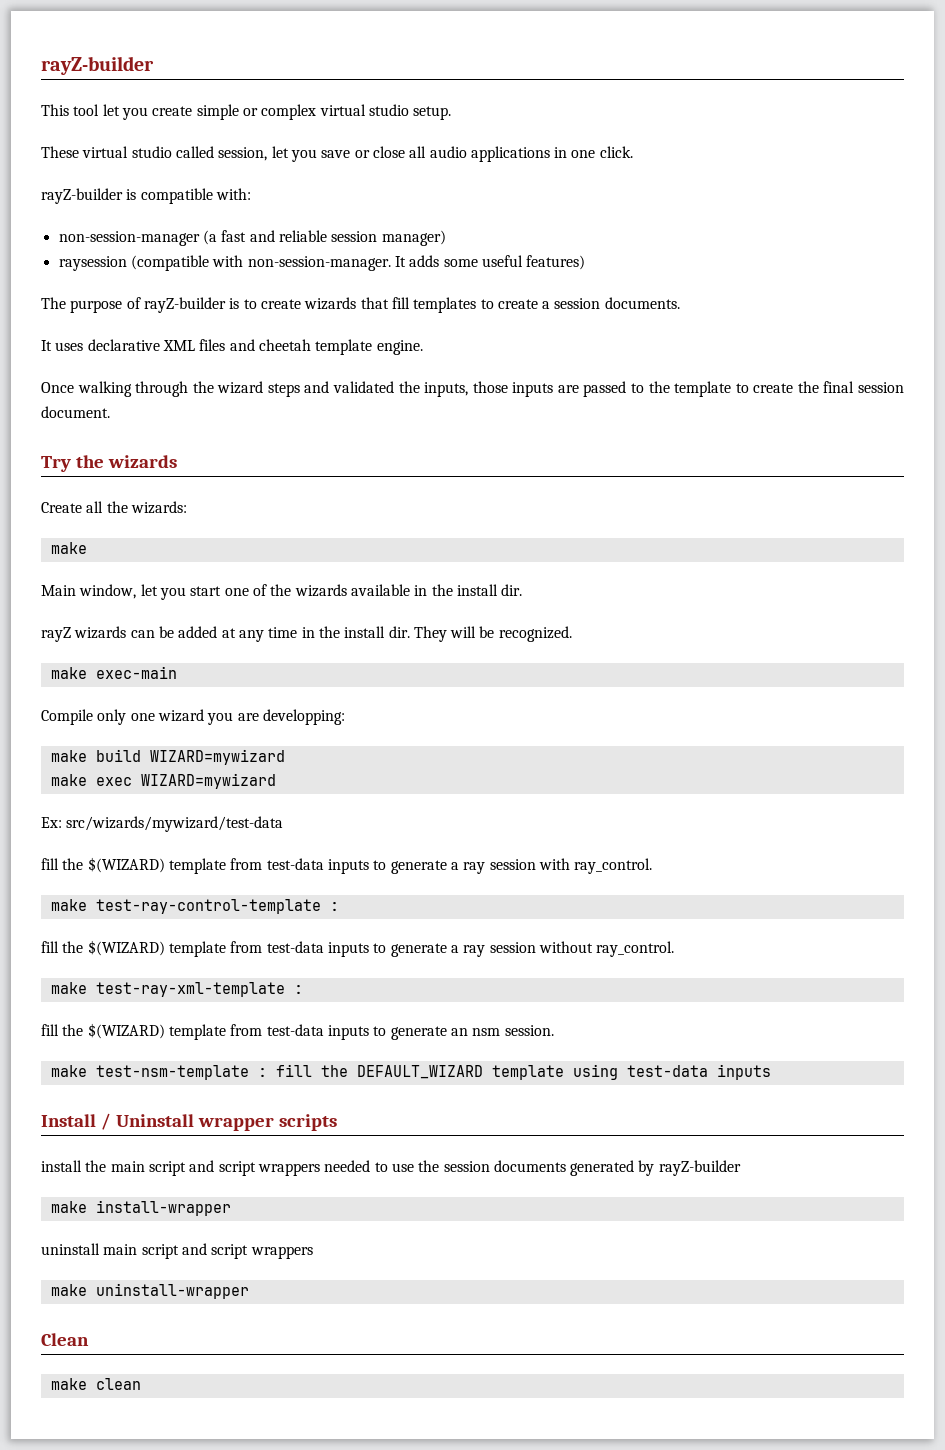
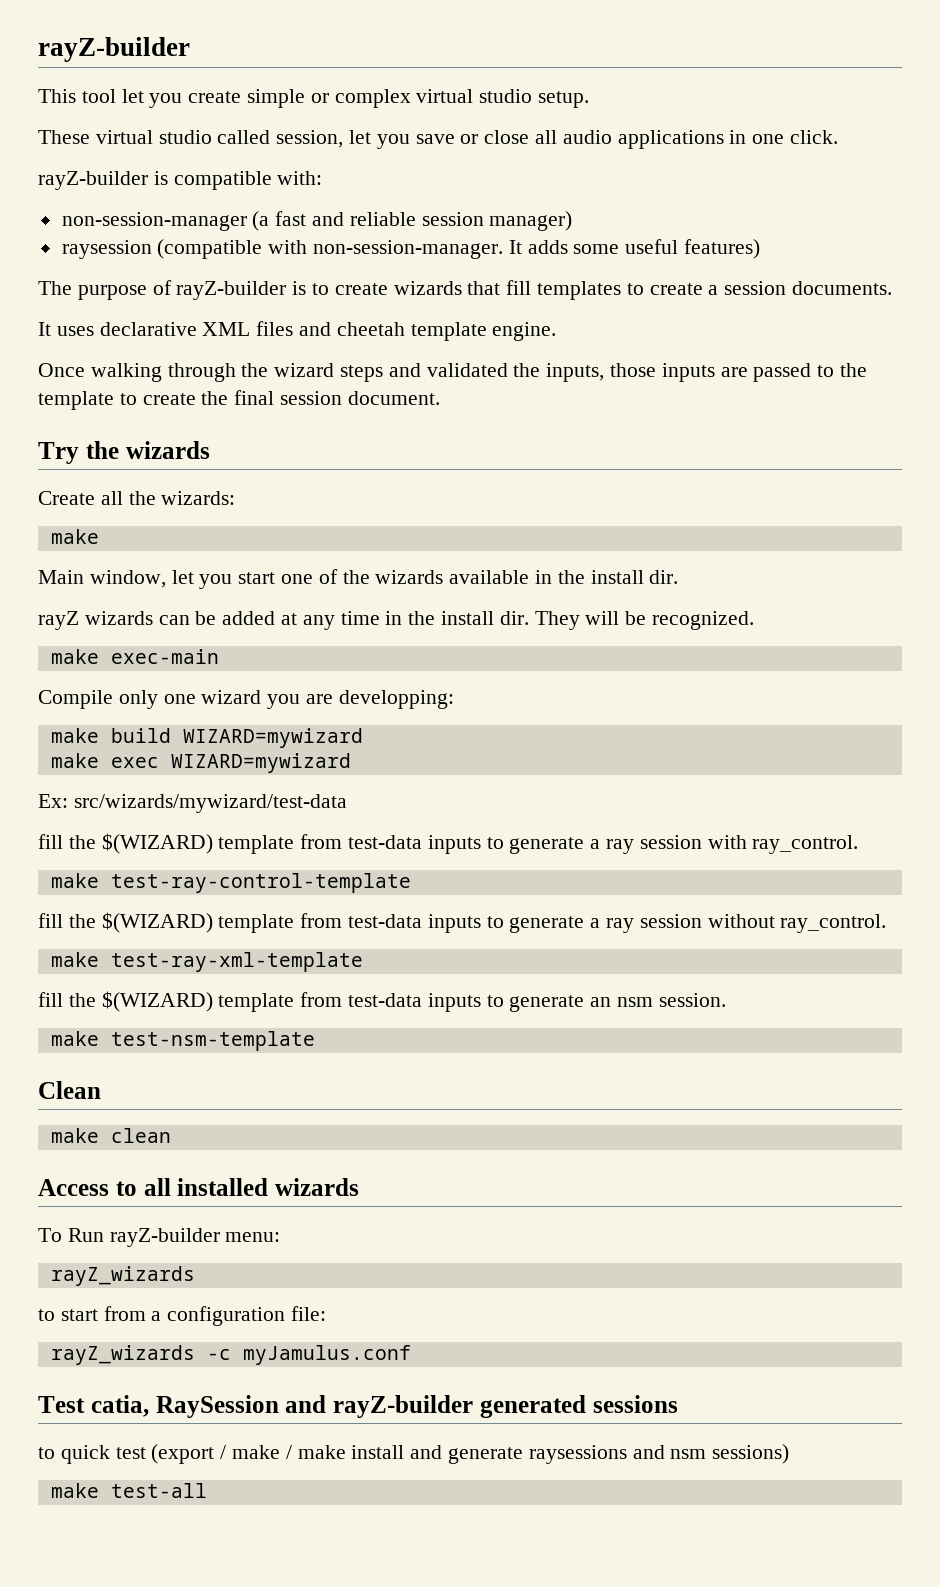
[329,902,339,911] : -> (411, 883) none
[293,985,303,994] : -> (363, 962) none
[257,1064,771,1080] [41,1113,337,1131] [41,1160,741,1176] [50,1200,231,1216] [41,1243,313,1259] [50,1283,249,1299] [41,1333,89,1346] [50,1378,141,1390] : fill the DEFAULT_WIZARD template using test-data inputs // Install / Uninstall wrapper scripts // install the main script and script wrappers needed to use the session documents generated by rayZ-builder // make install-wrapper // uninstall main script and script wrappers // make uninstall-wrapper // Clean // make clean -> [38,1081,101,1099] [50,1128,171,1143] [38,1178,359,1196] [38,1228,281,1247] [50,1266,195,1286] [38,1306,327,1326] [50,1345,411,1365] [38,1395,678,1418] [38,1444,790,1464] [50,1483,207,1498] // Clean // make clean // Access to all installed wizards // To Run rayZ-builder menu: // rayZ_wizards // to start from a configuration file: // rayZ_wizards -c myJamulus.conf // Test catia, RaySession and rayZ-builder generated sessions // to quick test (export / make / make install and generate raysessions and nsm sessions) // make test-all

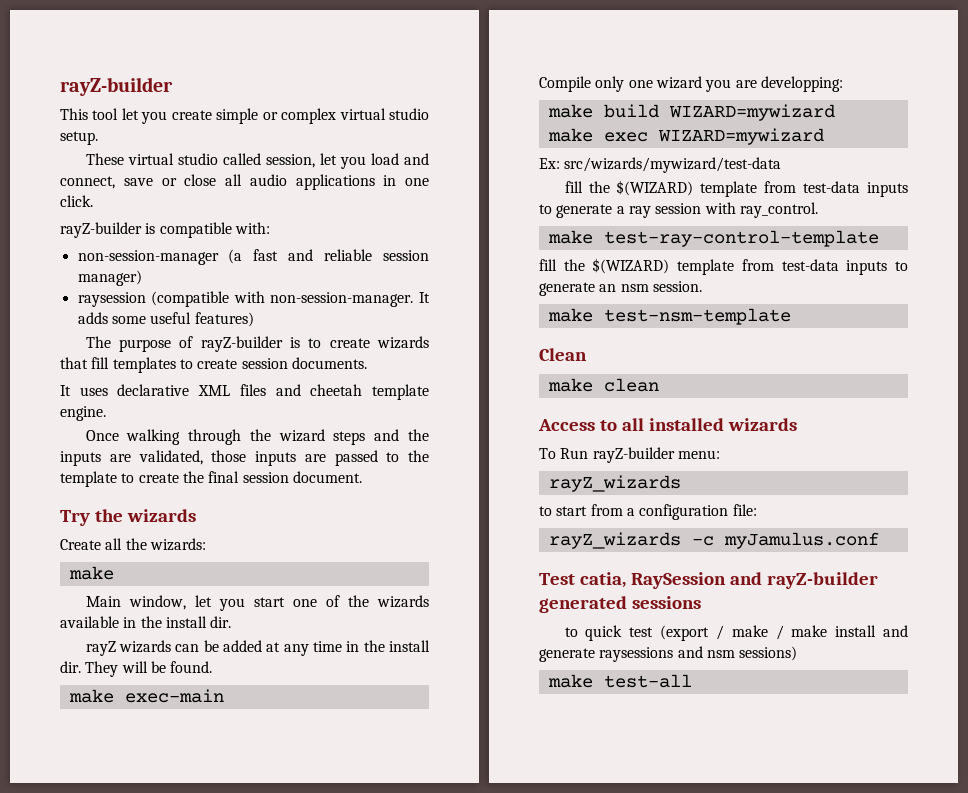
(410, 141) none -> [370,153,429,165] [60,176,115,189] load and connect,
[708,285,719,295] a -> (238, 364) none
[426,363,605,382] validated the inputs, -> [408,429,429,441] [60,450,203,466] the inputs are validated,
[652,611,755,630] recognized. -> [170,661,213,673] found.
[38,912,887,933] [50,952,363,972] // fill the $(WIZARD) template from test-data inputs to generate a ray session without ray_control. // make test-ray-xml-template -> (879, 238) none

